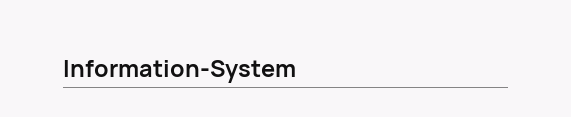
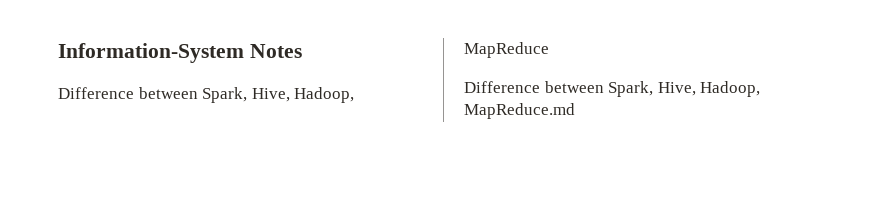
(296, 71) none -> [249,44,302,58] [58,87,355,103] [464,42,549,58] [464,81,761,97] [464,103,575,119] Notes // Difference between Spark, Hive, Hadoop, MapReduce // Difference between Spark, Hive, Hadoop, MapReduce.md

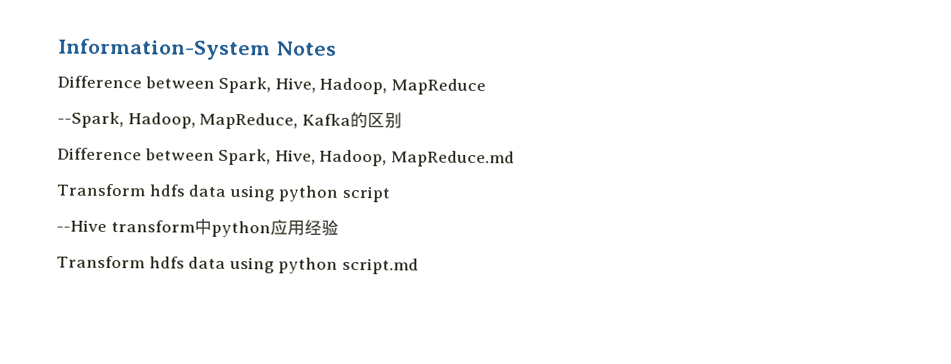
(549, 50) none -> [57,111,402,130] // --Spark, Hadoop, MapReduce, Kafka的区别
(575, 111) none -> [56,183,390,203] [56,218,339,238] [56,255,419,275] // Transform hdfs data using python script // --Hive transform中python应用经验 // Transform hdfs data using python script.md

